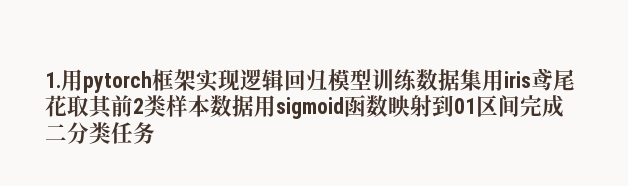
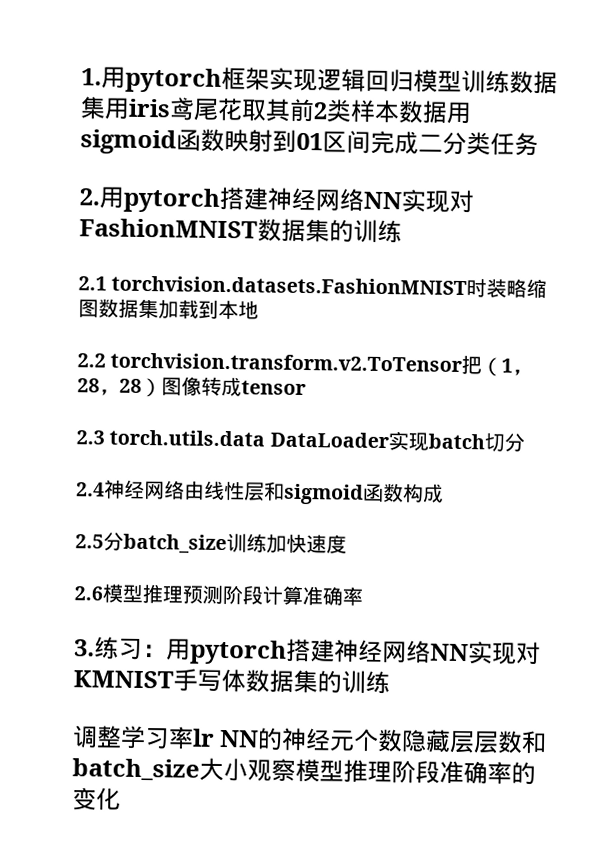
(155, 133) none -> [79,186,474,214] [79,218,402,244] [78,275,548,299] [78,298,259,320] [77,352,534,377] [77,376,306,398] [76,429,525,452] [76,479,444,505] [75,531,347,555] [74,583,363,606] [74,636,541,665] [73,668,390,695] [72,725,548,755] [72,757,536,785] [72,787,121,811] // 2.用pytorch搭建神经网络NN实现对FashionMNIST数据集的训练 // 2.1 torchvision.datasets.FashionMNIST时装略缩图数据集加载到本地 // 2.2 torchvision.transform.v2.ToTensor把（1，28，28）图像转成tensor // 2.3 torch.utils.data DataLoader实现batch切分 // 2.4神经网络由线性层和sigmoid函数构成 // 2.5分batch_size训练加快速度 // 2.6模型推理预测阶段计算准确率 // 3.练习：用pytorch搭建神经网络NN实现对KMNIST手写体数据集的训练 // 调整学习率lr NN的神经元个数隐藏层层数和batch_size大小观察模型推理阶段准确率的变化

